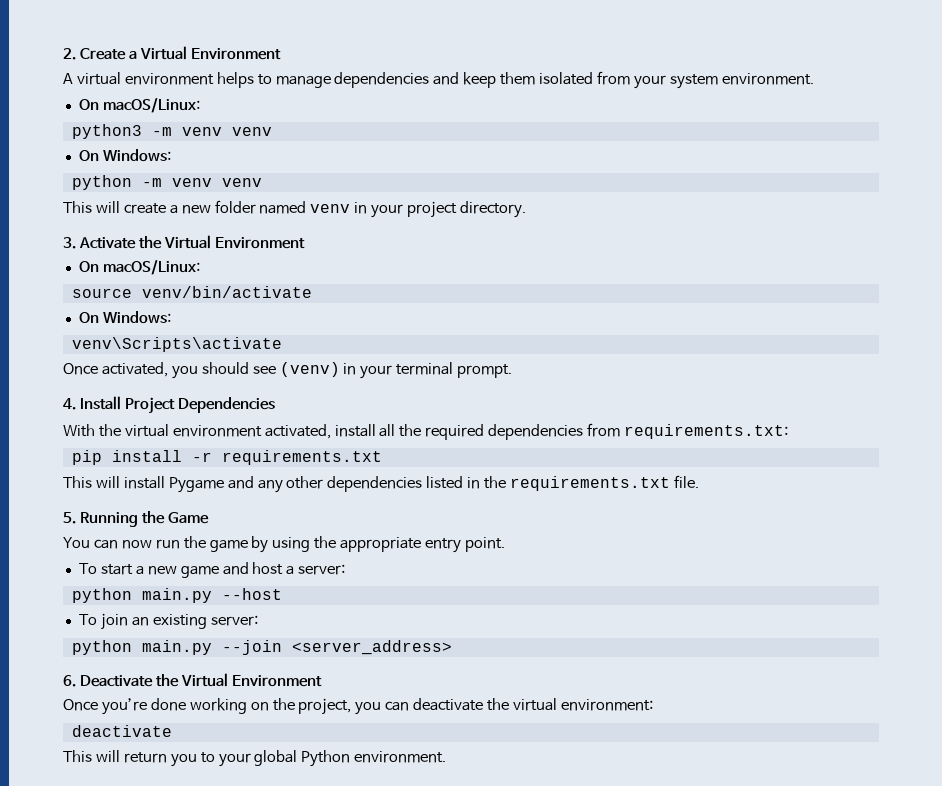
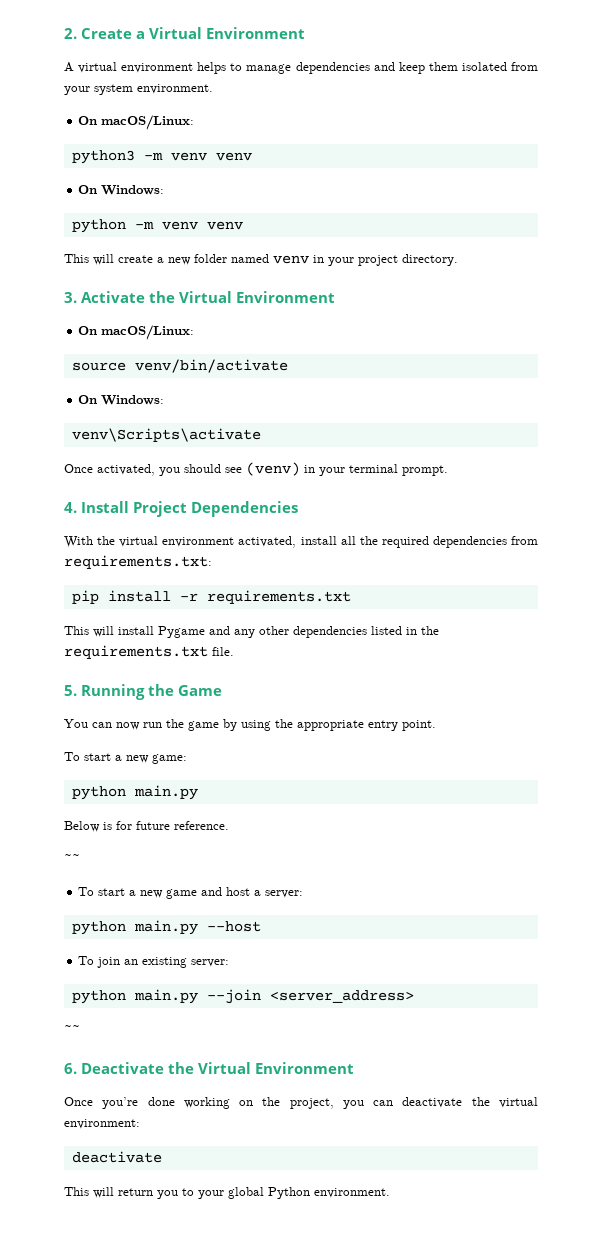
(506, 544) none -> [64,752,187,764] [71,785,198,800] [64,821,229,832] [64,854,80,863] // To start a new game: // python main.py // Below is for future reference. // ~~
(452, 647) none -> [64,1025,80,1034] // ~~

